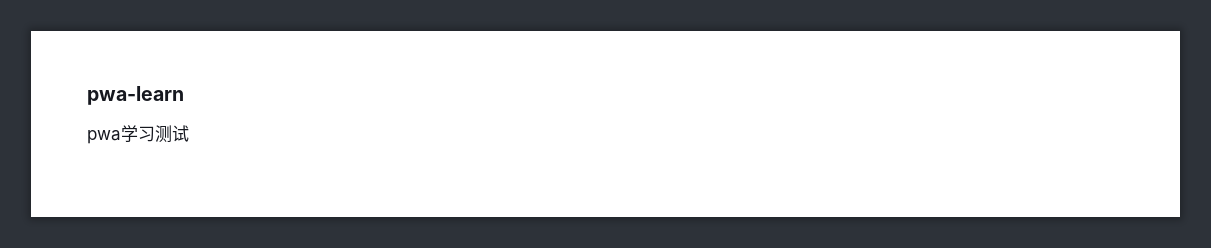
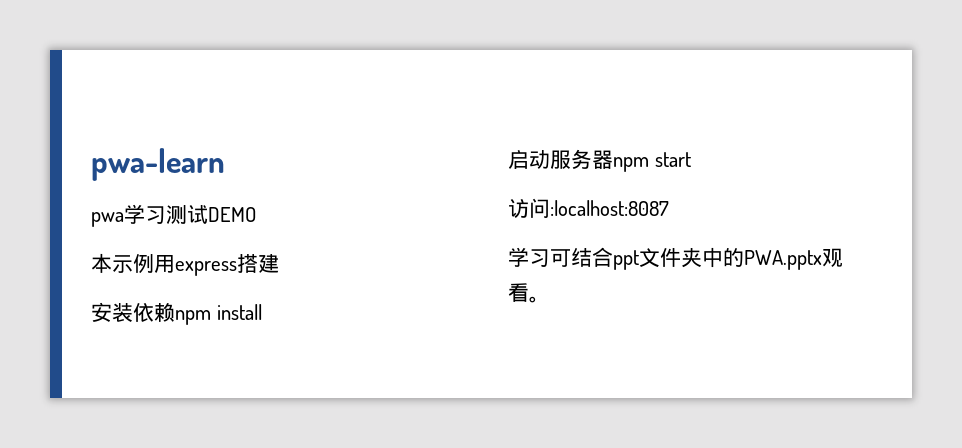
(189, 133) none -> [208,207,256,222] [91,253,279,276] [91,302,262,325] [508,149,691,172] [508,198,669,218] [508,247,843,270] [508,283,550,303] DEMO // 本示例用express搭建 // 安装依赖npm install // 启动服务器npm start // 访问:localhost:8087 // 学习可结合ppt文件夹中的PWA.pptx观看。

